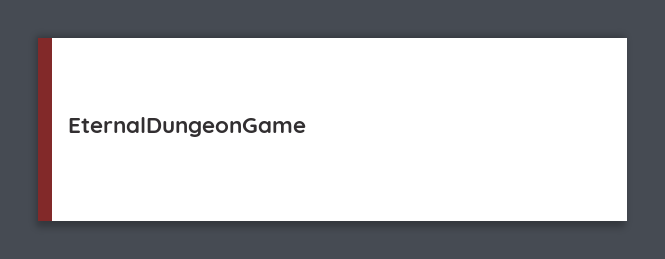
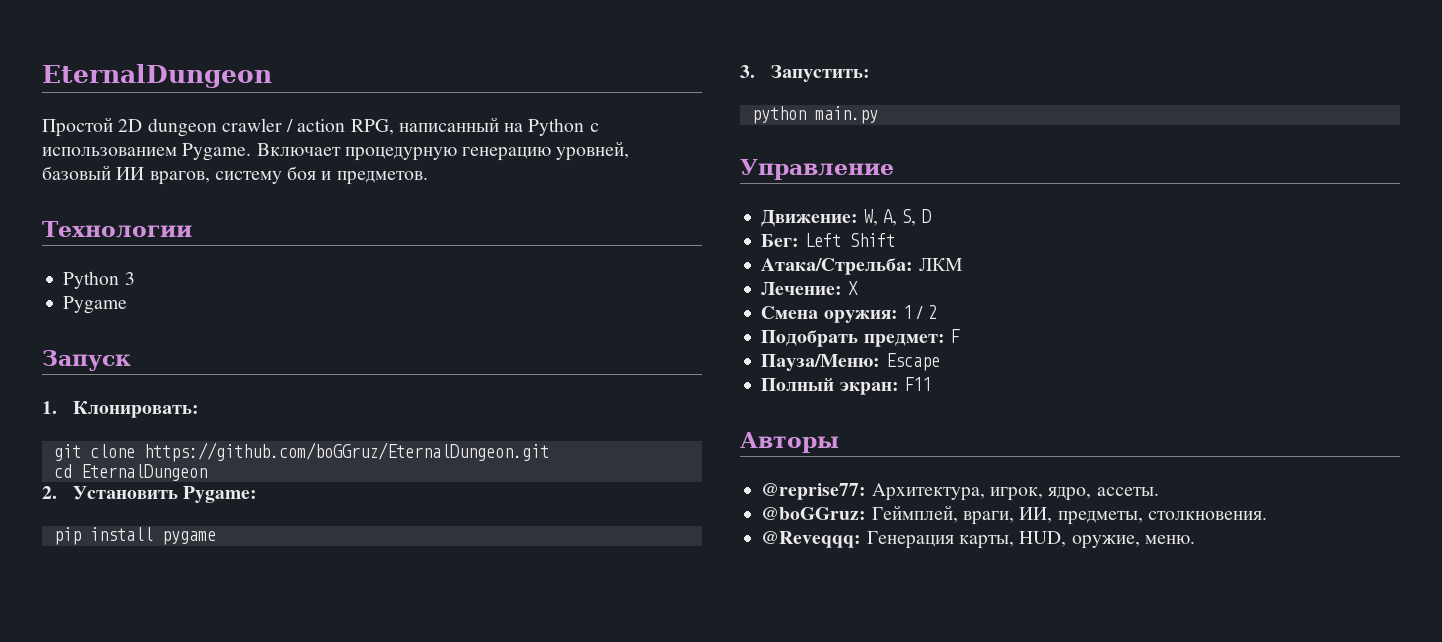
[68,117,306,137] EternalDungeonGame -> [42,64,272,88] [42,117,599,137] [42,141,630,161] [42,165,428,185] [42,221,192,238] [63,271,135,289] [63,296,128,314] [42,350,131,371] [42,401,200,418] [53,442,549,462] [53,464,207,481] [42,486,258,503] [53,527,216,545] [740,65,871,82] [751,106,878,124] [740,159,894,180] [761,209,931,227] [761,233,895,247] [761,258,962,275] [761,281,858,295] [761,305,937,323] [761,329,960,347] [761,353,940,371] [761,377,931,395] [740,432,839,453] [761,483,1159,501] [761,505,1267,525] [761,531,1195,549] EternalDungeon // Простой 2D dungeon crawler / action RPG, написанный на Python с использованием Pygame. Включает процедурную генерацию уровней, базовый ИИ врагов, систему боя и предметов. // Технологии // Python 3 // Pygame // Запуск // 1. Клонировать: // git clone https://github.com/boGGruz/EternalDungeon.git // cd EternalDungeon // 2. Установить Pygame: // pip install pygame // 3. Запустить: // python main.py // Управление // Движение: W, A, S, D // Бег: Left Shift // Атака/Стрельба: ЛКМ // Лечение: X // Смена оружия: 1 / 2 // Подобрать предмет: F // Пауза/Меню: Escape // Полный экран: F11 // Авторы // @reprise77: Архитектура, игрок, ядро, ассеты. // @boGGruz: Геймплей, враги, ИИ, предметы, столкновения. // @Reveqqq: Генерация карты, HUD, оружие, меню.

